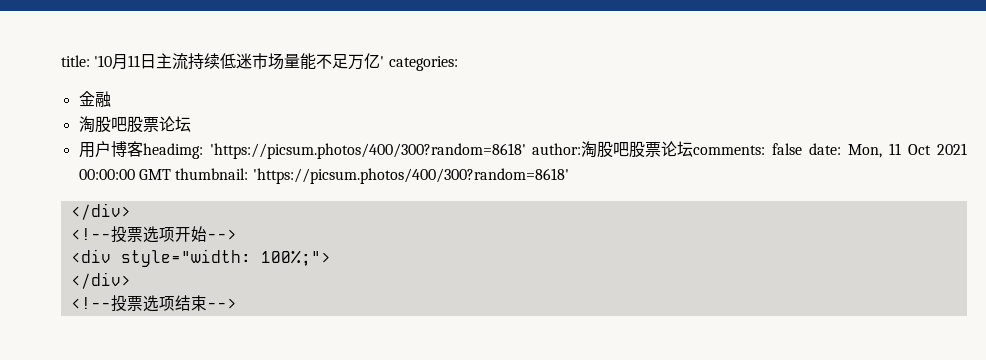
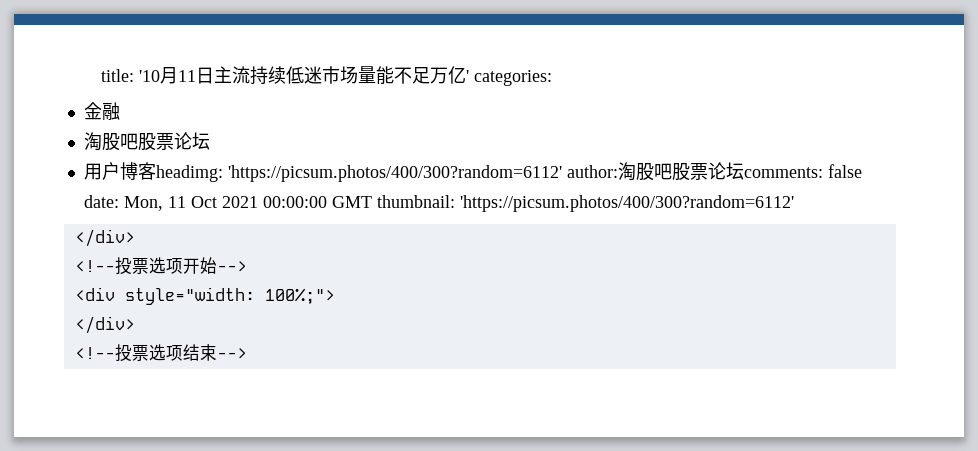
[209,143,526,159] 'https://picsum.photos/400/300?random=8618' -> [227,165,562,182] 'https://picsum.photos/400/300?random=6112'
[252,168,569,184] 'https://picsum.photos/400/300?random=8618' -> [459,195,794,212] 'https://picsum.photos/400/300?random=6112'

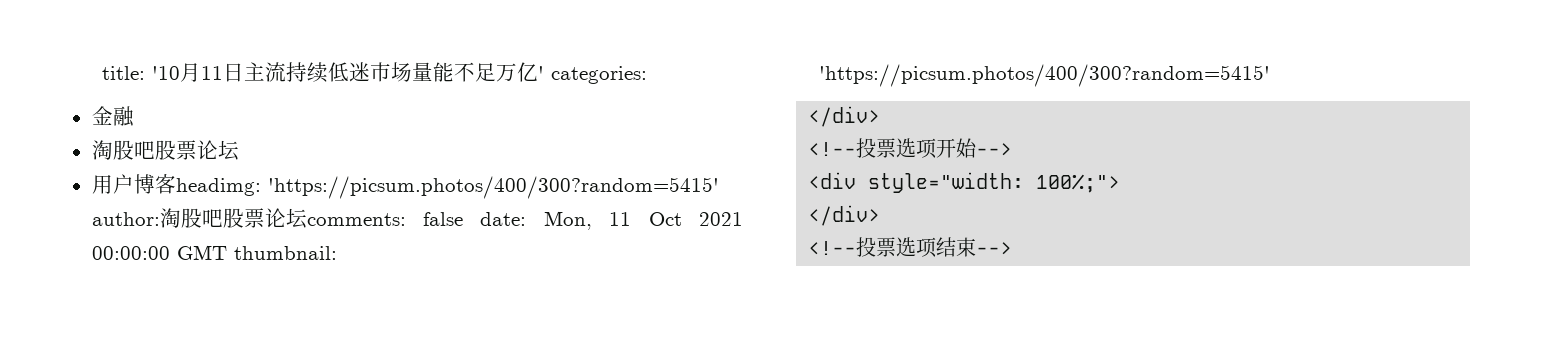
[227,165,562,182] 'https://picsum.photos/400/300?random=6112' -> [267,176,719,199] 'https://picsum.photos/400/300?random=5415'
[459,195,794,212] 'https://picsum.photos/400/300?random=6112' -> [818,64,1270,87] 'https://picsum.photos/400/300?random=5415'

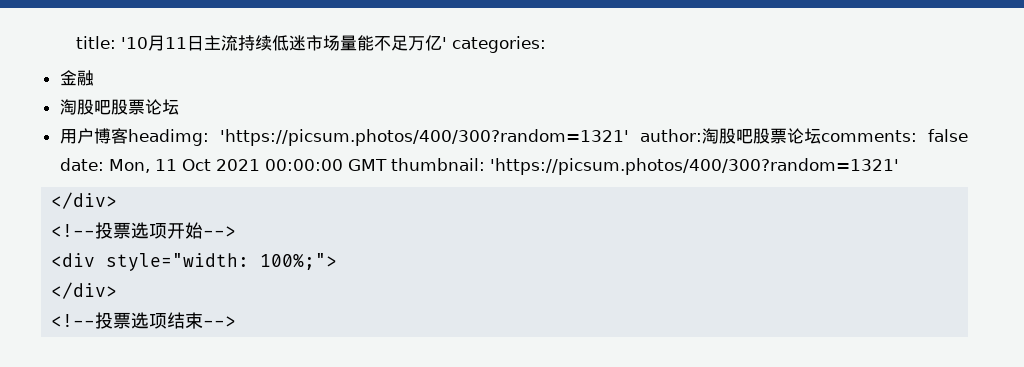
[267,176,719,199] 'https://picsum.photos/400/300?random=5415' -> [219,129,629,146] 'https://picsum.photos/400/300?random=1321'
[818,64,1270,87] 'https://picsum.photos/400/300?random=5415' -> [489,158,899,175] 'https://picsum.photos/400/300?random=1321'

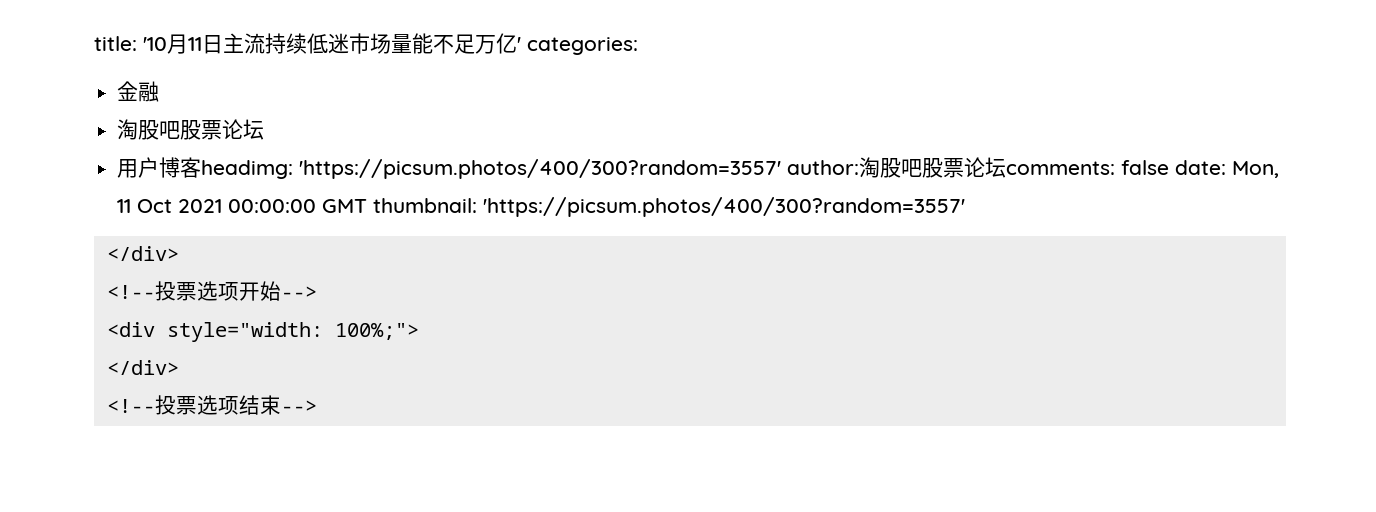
[219,129,629,146] 'https://picsum.photos/400/300?random=1321' -> [299,159,782,179] 'https://picsum.photos/400/300?random=3557'
[489,158,899,175] 'https://picsum.photos/400/300?random=1321' -> [483,197,966,217] 'https://picsum.photos/400/300?random=3557'

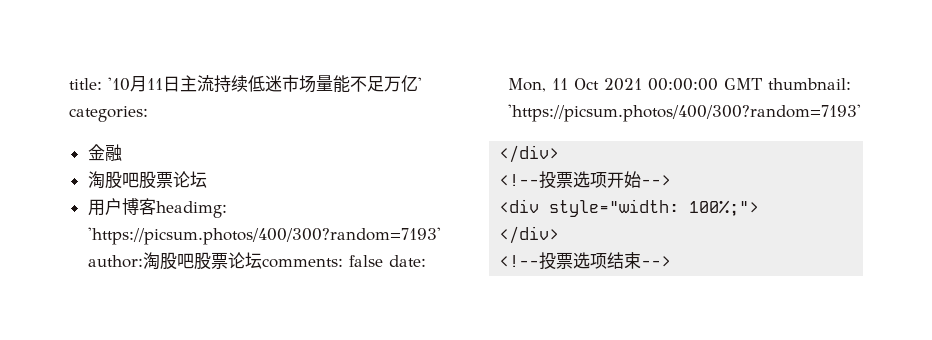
[299,159,782,179] 'https://picsum.photos/400/300?random=3557' -> [87,227,441,245] 'https://picsum.photos/400/300?random=7193'
[483,197,966,217] 'https://picsum.photos/400/300?random=3557' -> [507,104,861,122] 'https://picsum.photos/400/300?random=7193'

